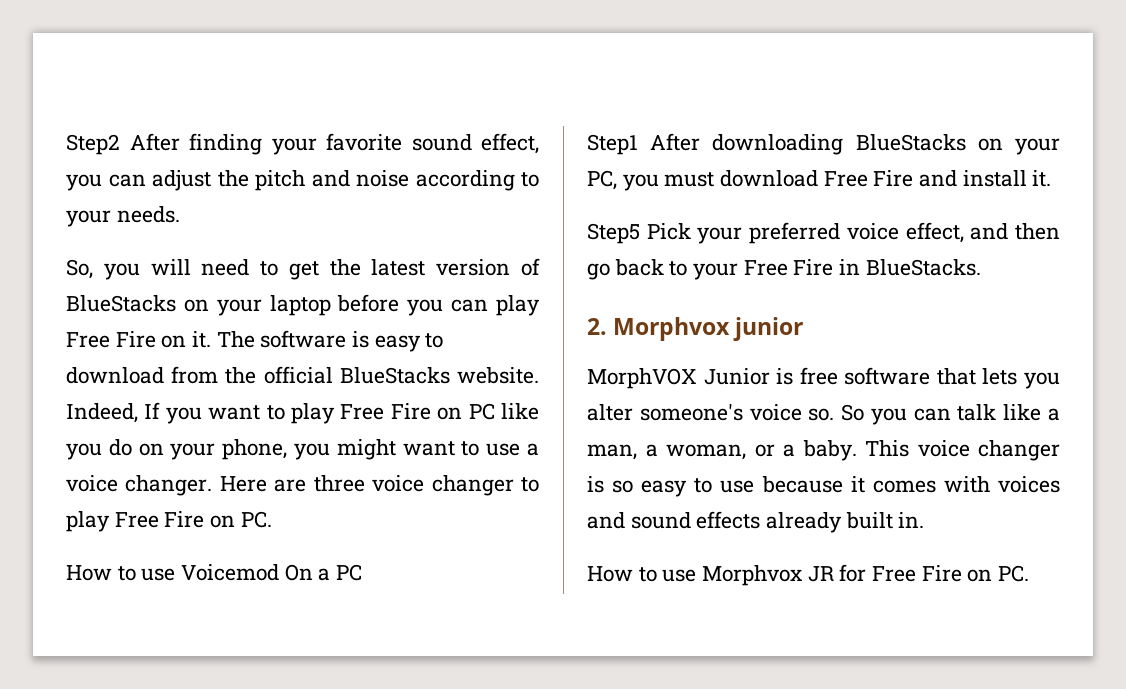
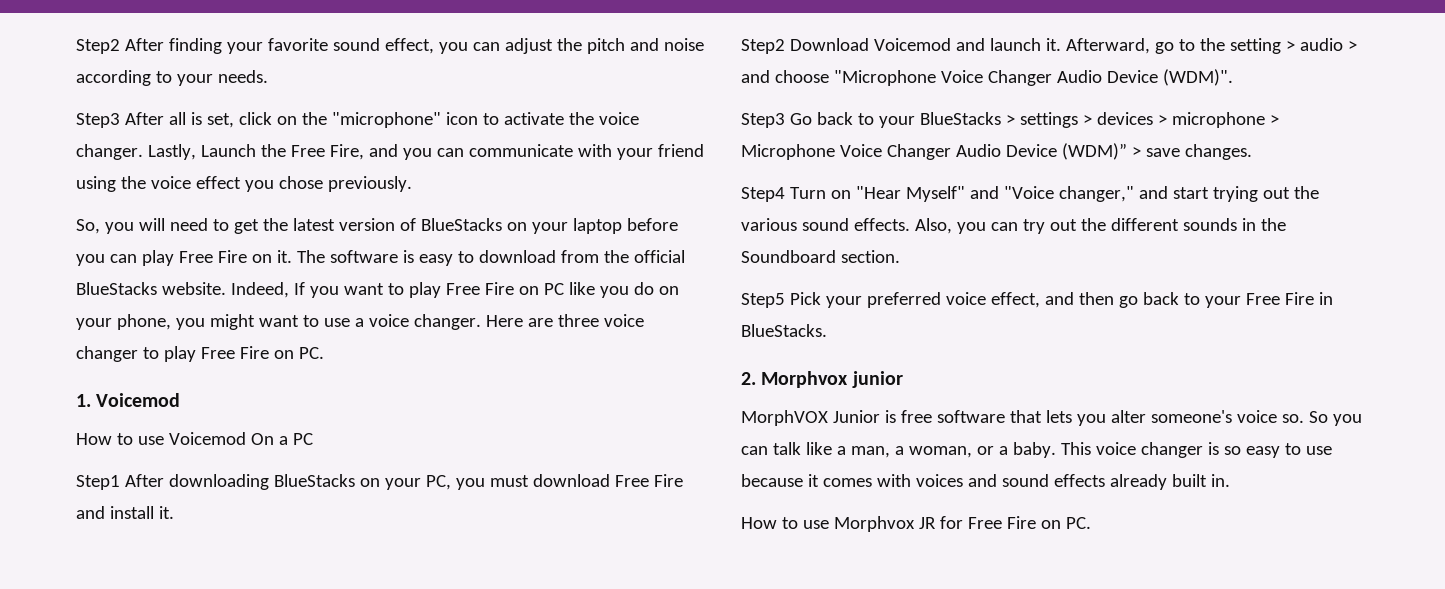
(180, 214) none -> [76,112,639,128] [76,144,704,160] [76,176,412,192] // Step3 After all is set, click on the "microphone" icon to activate the voice changer. Lastly, Launch the Free Fire, and you can communicate with your friend using the voice effect you chose previously.
(272, 519) none -> [76,393,181,407] // 1. Voicemod
(1052, 178) none -> [741,38,1357,54] [741,69,1233,86] [741,112,1279,128] [741,143,1252,160] [741,186,1319,202] [741,218,1286,234] [741,250,900,263] // Step2 Download Voicemod and launch it. Afterward, go to the setting > audio > and choose "Microphone Voice Changer Audio Device (WDM)". // Step3 Go back to your BlueStacks > settings > devices > microphone > Microphone Voice Changer Audio Device (WDM)” > save changes. // Step4 Turn on "Hear Myself" and "Voice changer," and start trying out the various sound effects. Also, you can try out the different sounds in the Soundboard section.

